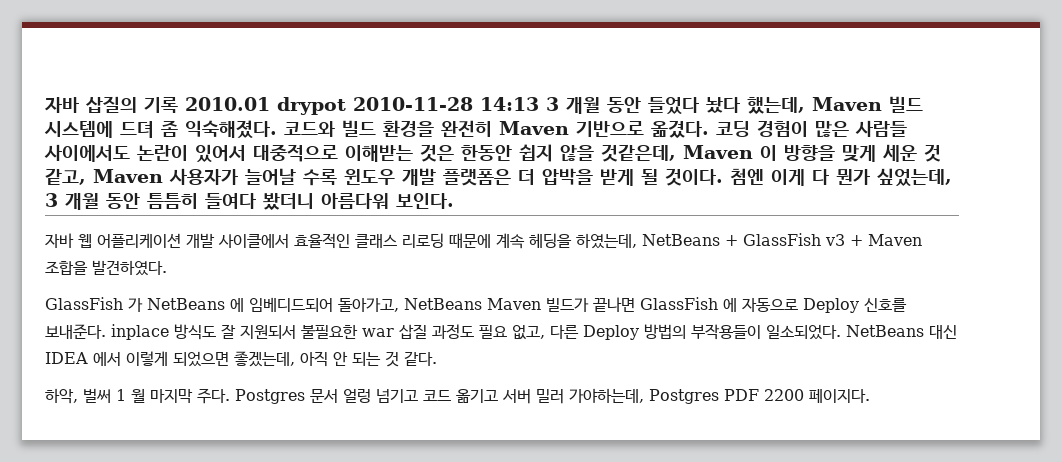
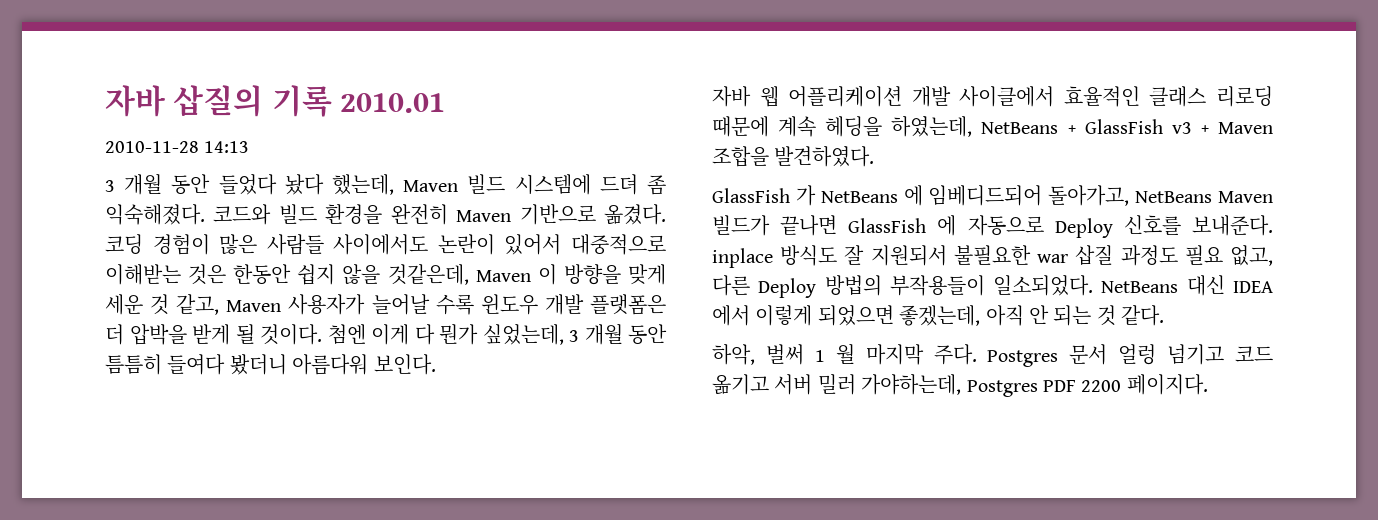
[277,97,346,115] drypot -> (446, 103) //
(539, 104) none -> (250, 147) //

